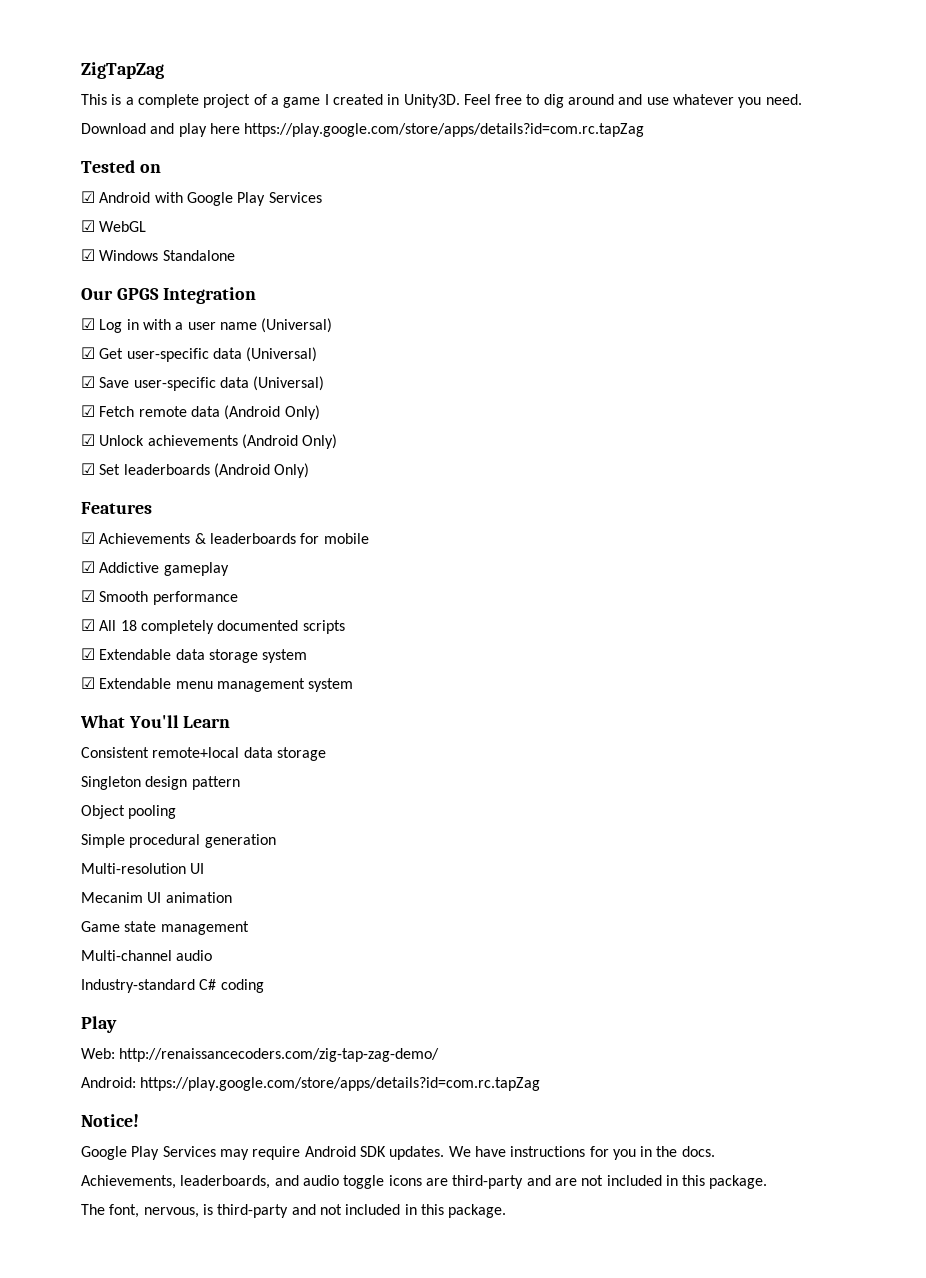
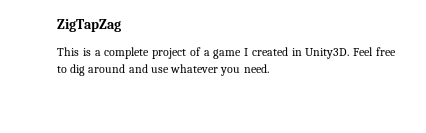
[81,123,645,137] [81,160,161,173] [81,191,322,206] [81,220,147,232] [81,249,235,261] [81,287,257,304] [81,318,333,333] [81,347,318,362] [81,376,325,391] [81,405,320,420] [81,434,338,449] [81,463,310,478] [81,502,152,514] [81,532,369,544] [81,561,229,576] [81,590,238,605] [81,619,345,634] [81,648,308,663] [81,677,354,692] [80,715,231,728] [81,747,326,761] [81,776,240,790] [81,805,177,819] [81,834,276,848] [81,863,205,874] [81,892,232,903] [81,921,249,935] [81,950,213,961] [81,979,264,993] [81,1016,117,1033] [81,1048,440,1062] [81,1077,541,1091] [81,1114,139,1127] [81,1146,715,1160] [81,1175,768,1189] [81,1204,507,1218] // Download and play here https://play.google.com/store/apps/details?id=com.rc.tapZag // Tested on // ☑ Android with Google Play Services // ☑ WebGL // ☑ Windows Standalone // Our GPGS Integration // ☑ Log in with a user name (Universal) // ☑ Get user-specific data (Universal) // ☑ Save user-specific data (Universal) // ☑ Fetch remote data (Android Only) // ☑ Unlock achievements (Android Only) // ☑ Set leaderboards (Android Only) // Features // ☑ Achievements & leaderboards for mobile // ☑ Addictive gameplay // ☑ Smooth performance // ☑ All 18 completely documented scripts // ☑ Extendable data storage system // ☑ Extendable menu management system // What You'll Learn // Consistent remote+local data storage // Singleton design pattern // Object pooling // Simple procedural generation // Multi-resolution UI // Mecanim UI animation // Game state management // Multi-channel audio // Industry-standard C# coding // Play // Web: http://renaissancecoders.com/zig-tap-zag-demo/ // Android: https://play.google.com/store/apps/details?id=com.rc.tapZag // Notice! // Google Play Services may require Android SDK updates. We have instructions for you in the docs. // Achievements, leaderboards, and audio toggle icons are third-party and are not included in this package. // The font, nervous, is third-party and not included in this package. -> (269, 68) none

